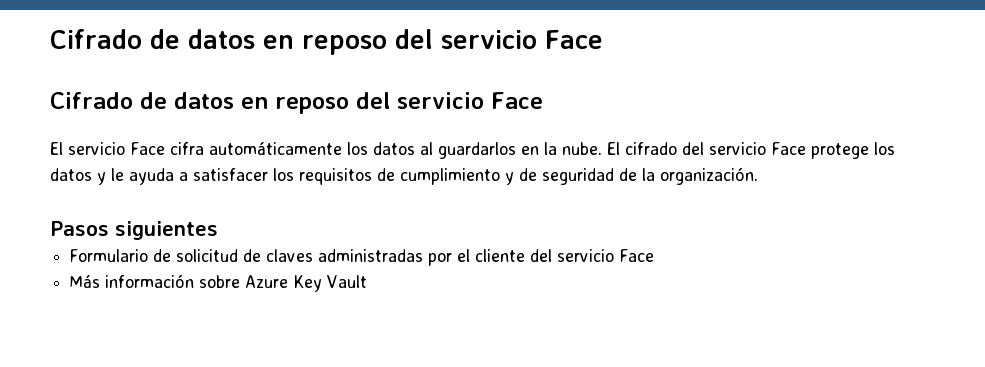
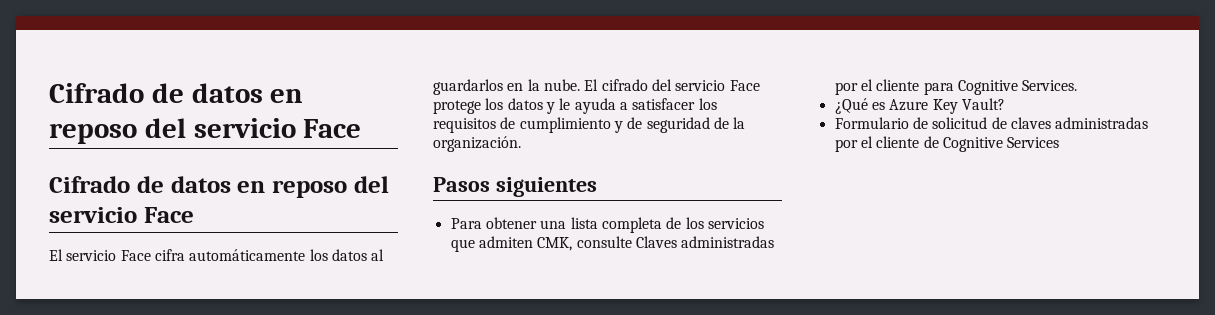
(218, 230) none -> [450,217,764,233] [450,236,775,252] [834,79,1078,95] [834,98,1005,114] // Para obtener una lista completa de los servicios que admiten CMK, consulte Claves administradas por el cliente para Cognitive Services. // ¿Qué es Azure Key Vault?
[530,249,655,262] [69,274,368,292] del servicio Face // Más información sobre Azure Key Vault -> [923,136,1060,152] de Cognitive Services

